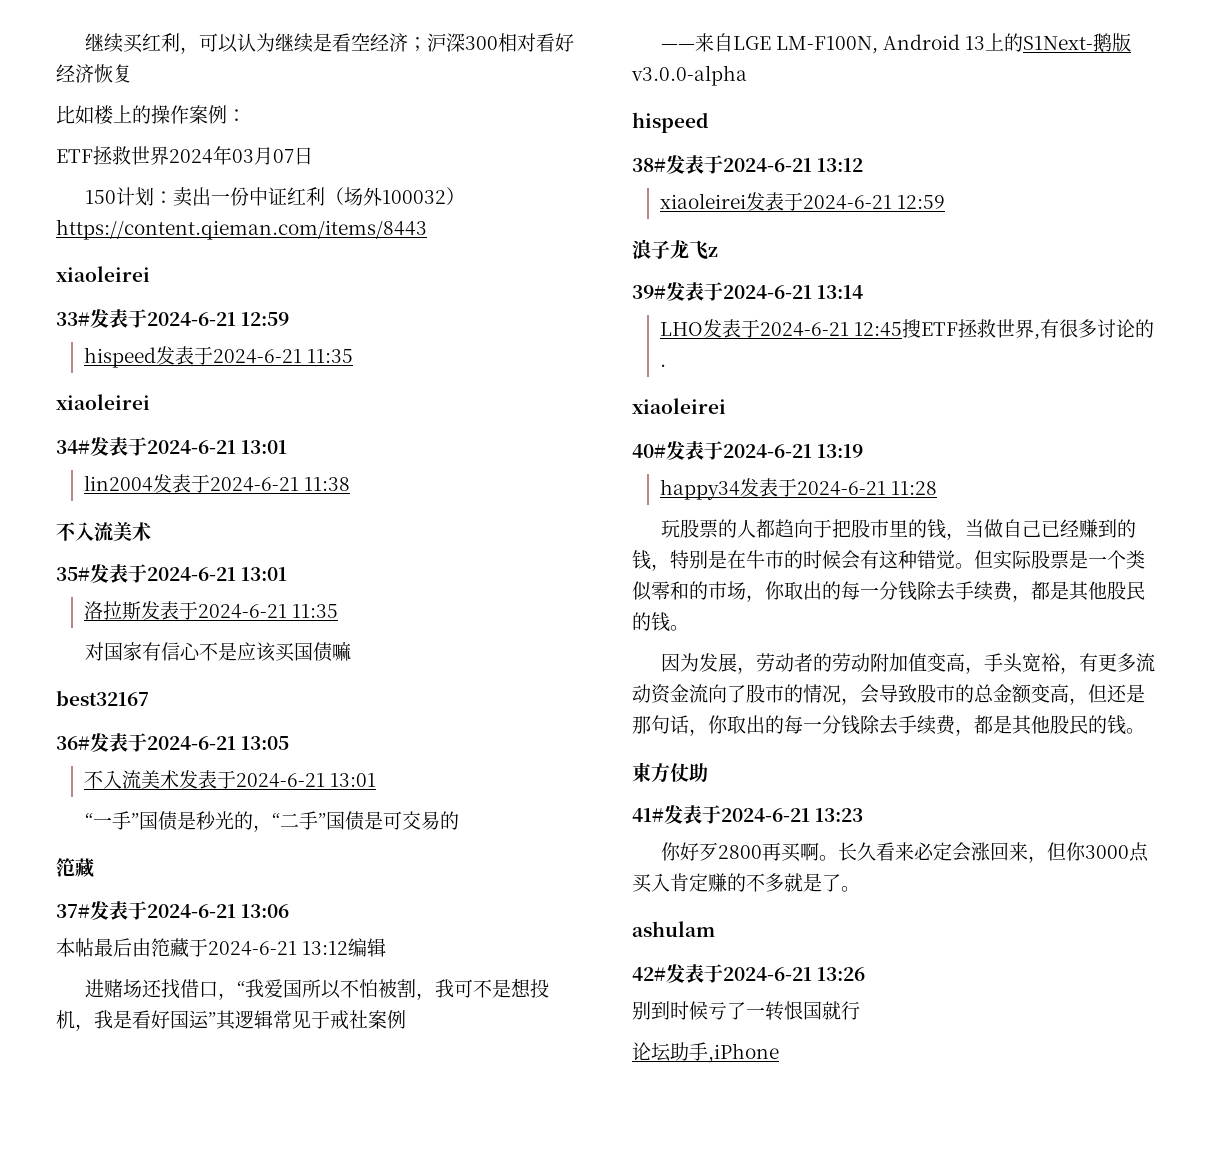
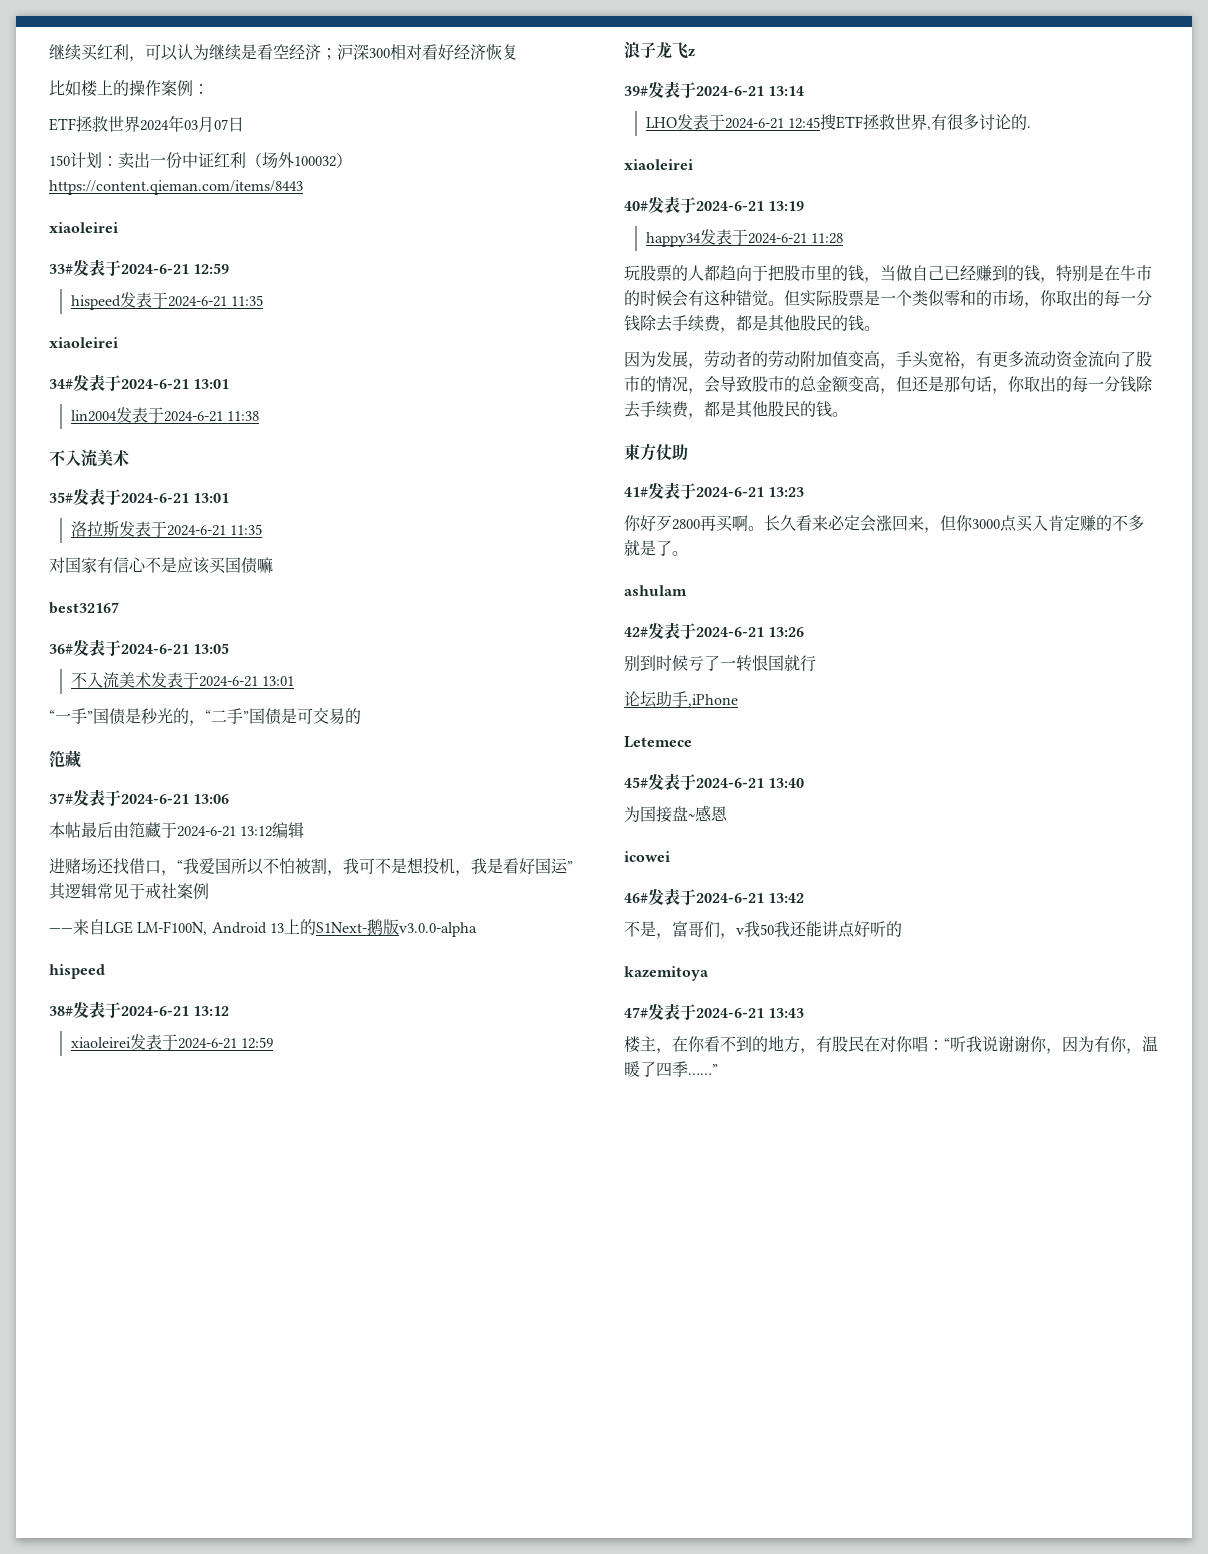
(779, 1053) none -> [624,736,692,748] [624,773,805,790] [624,805,728,823] [624,851,670,862] [624,888,805,905] [624,921,902,939] [624,966,709,981] [624,1003,805,1020] [624,1035,1158,1054] [624,1061,718,1077] // Letemece // 45#发表于2024-6-21 13:40 // 为国接盘~感恩 // icowei // 46#发表于2024-6-21 13:42 // 不是，富哥们，v我50我还能讲点好听的 // kazemitoya // 47#发表于2024-6-21 13:43 // 楼主，在你看不到的地方，有股民在对你唱：“听我说谢谢你，因为有你，温暖了四季……”

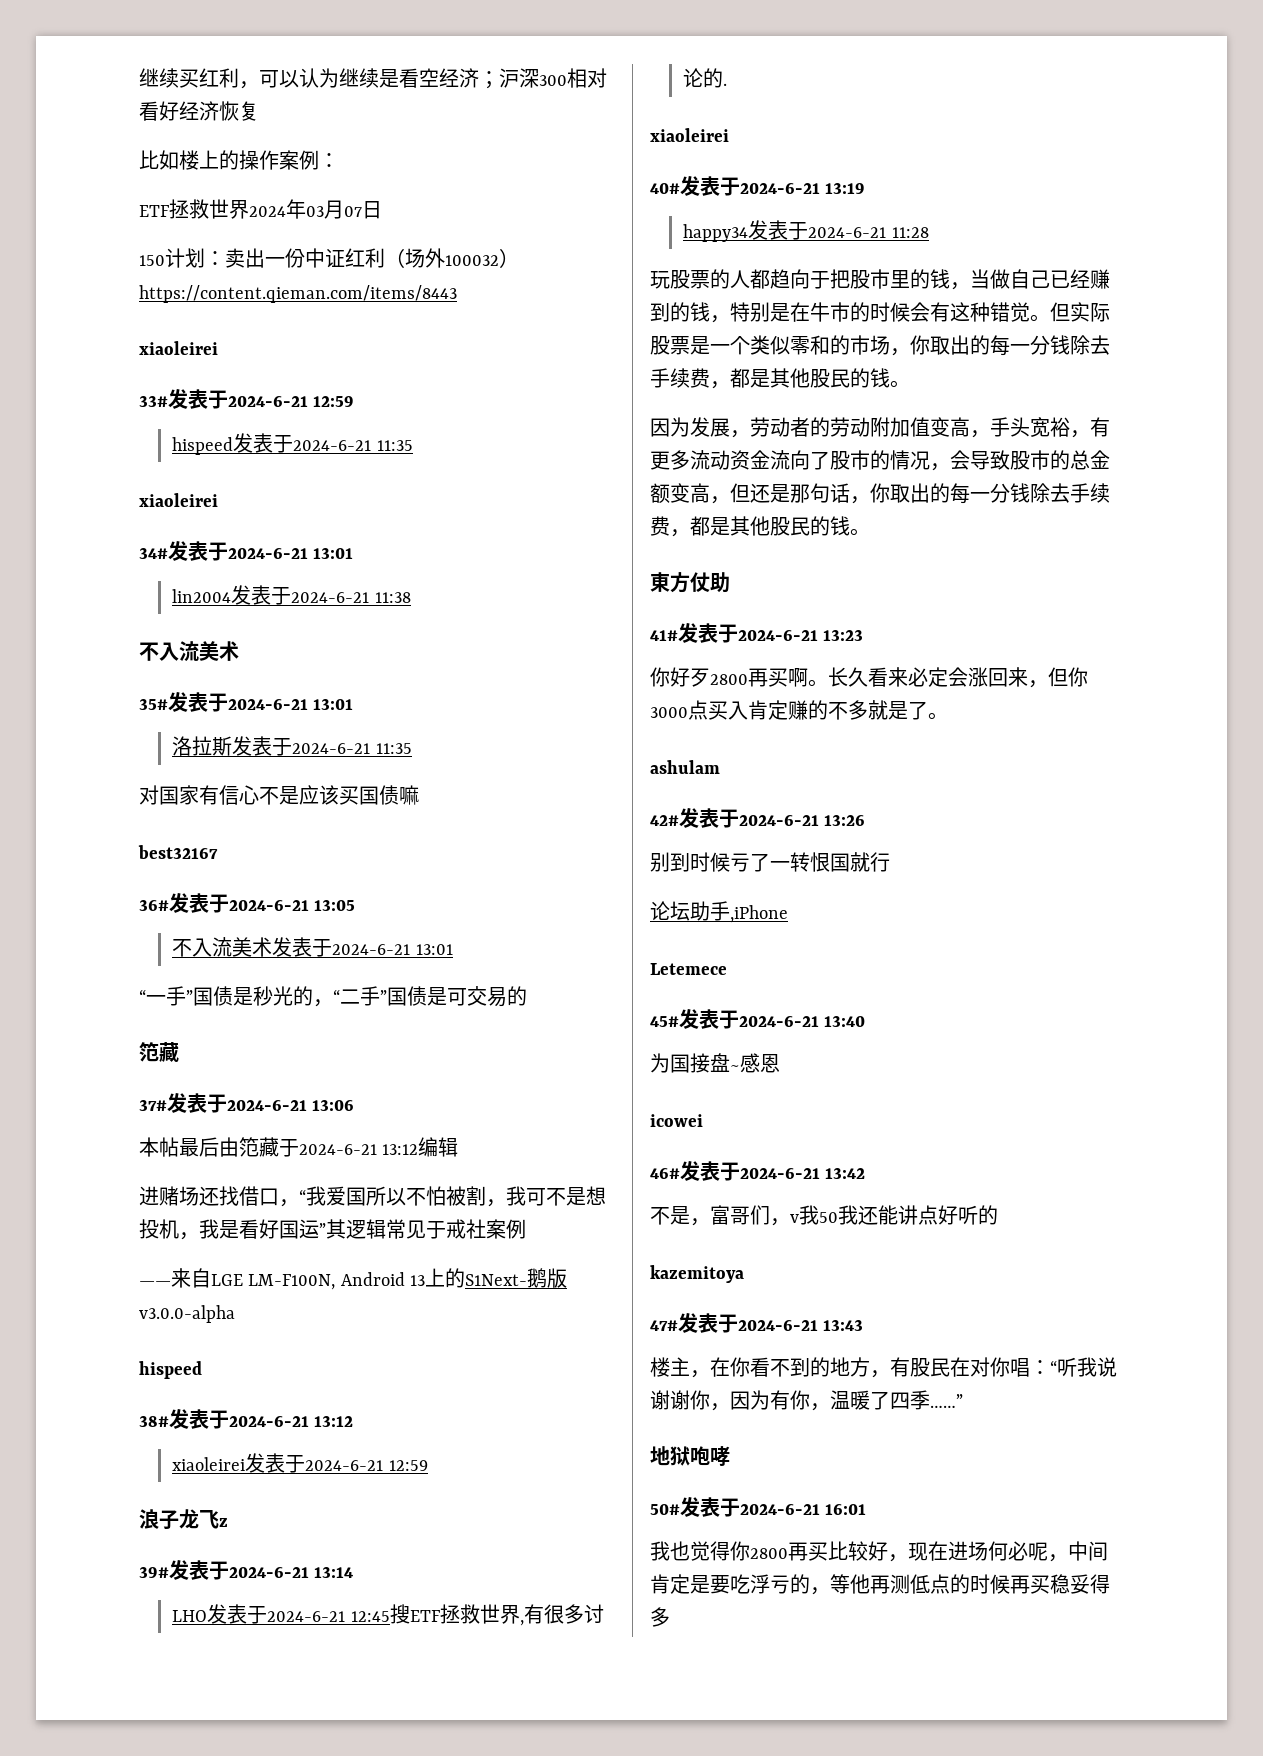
(718, 1069) none -> [650,1446,730,1466] [650,1497,867,1517] [650,1541,1108,1562] [650,1574,1110,1595] [650,1607,670,1627] // 地狱咆哮 // 50#发表于2024-6-21 16:01 // 我也觉得你2800再买比较好，现在进场何必呢，中间肯定是要吃浮亏的，等他再测低点的时候再买稳妥得多

